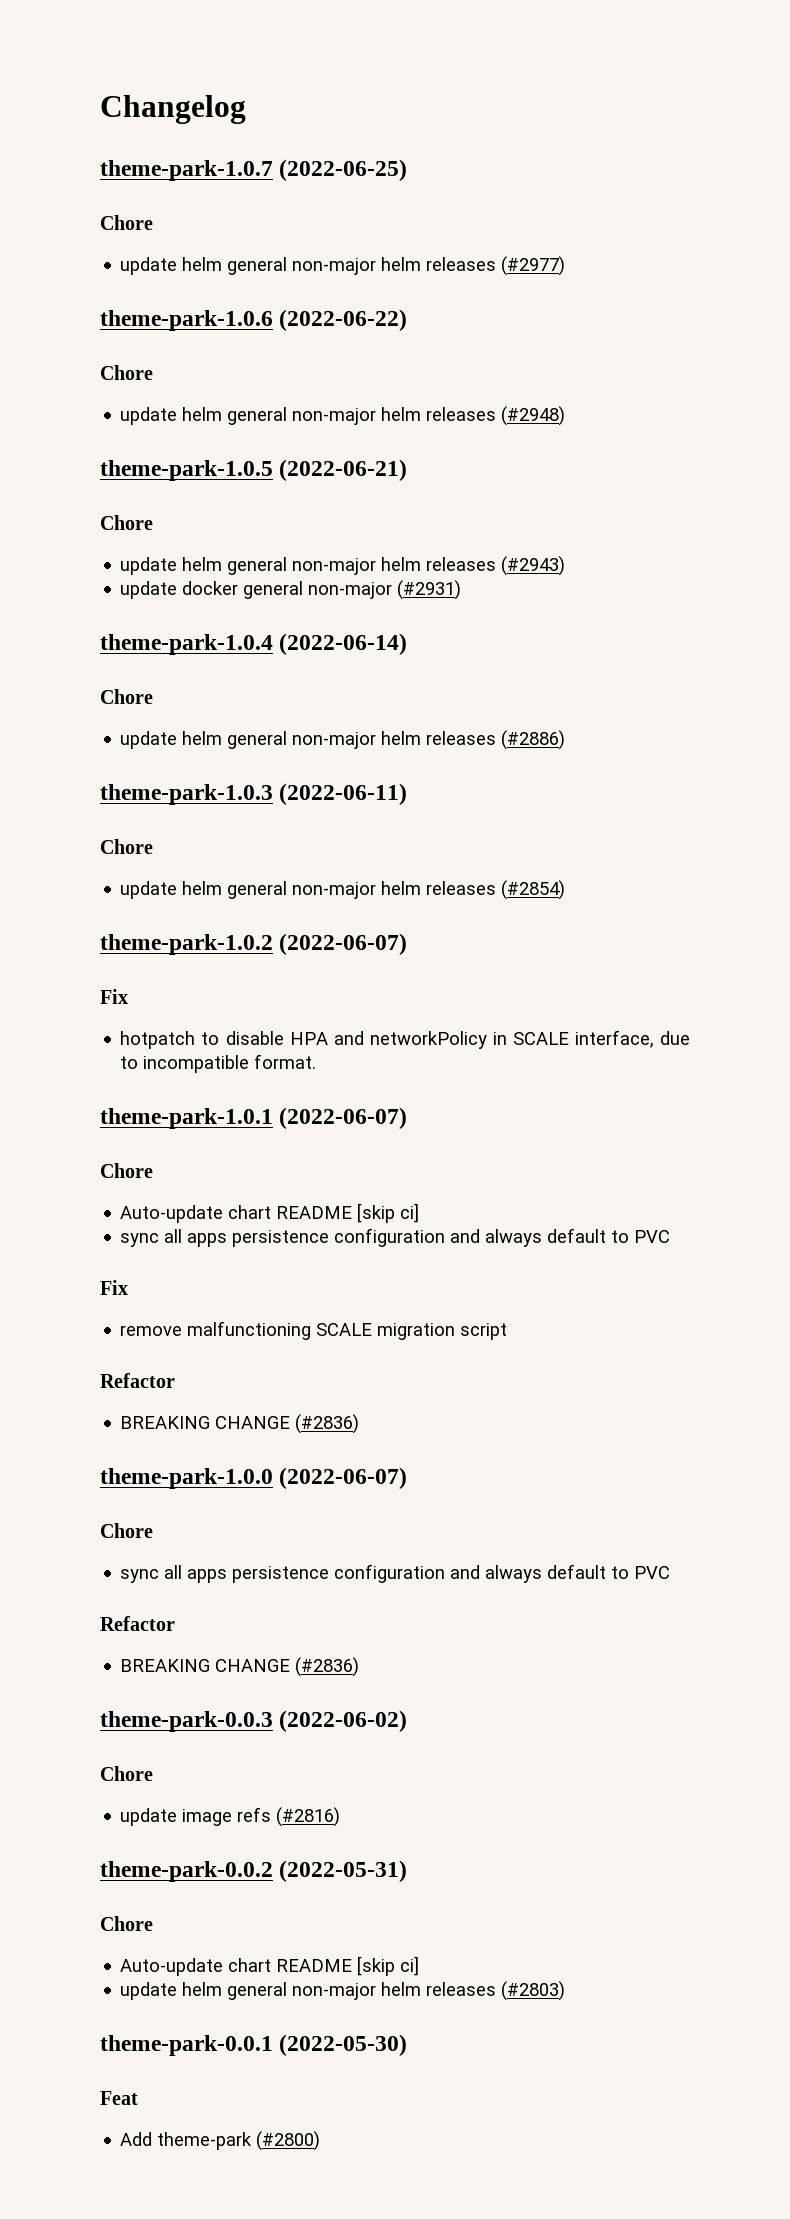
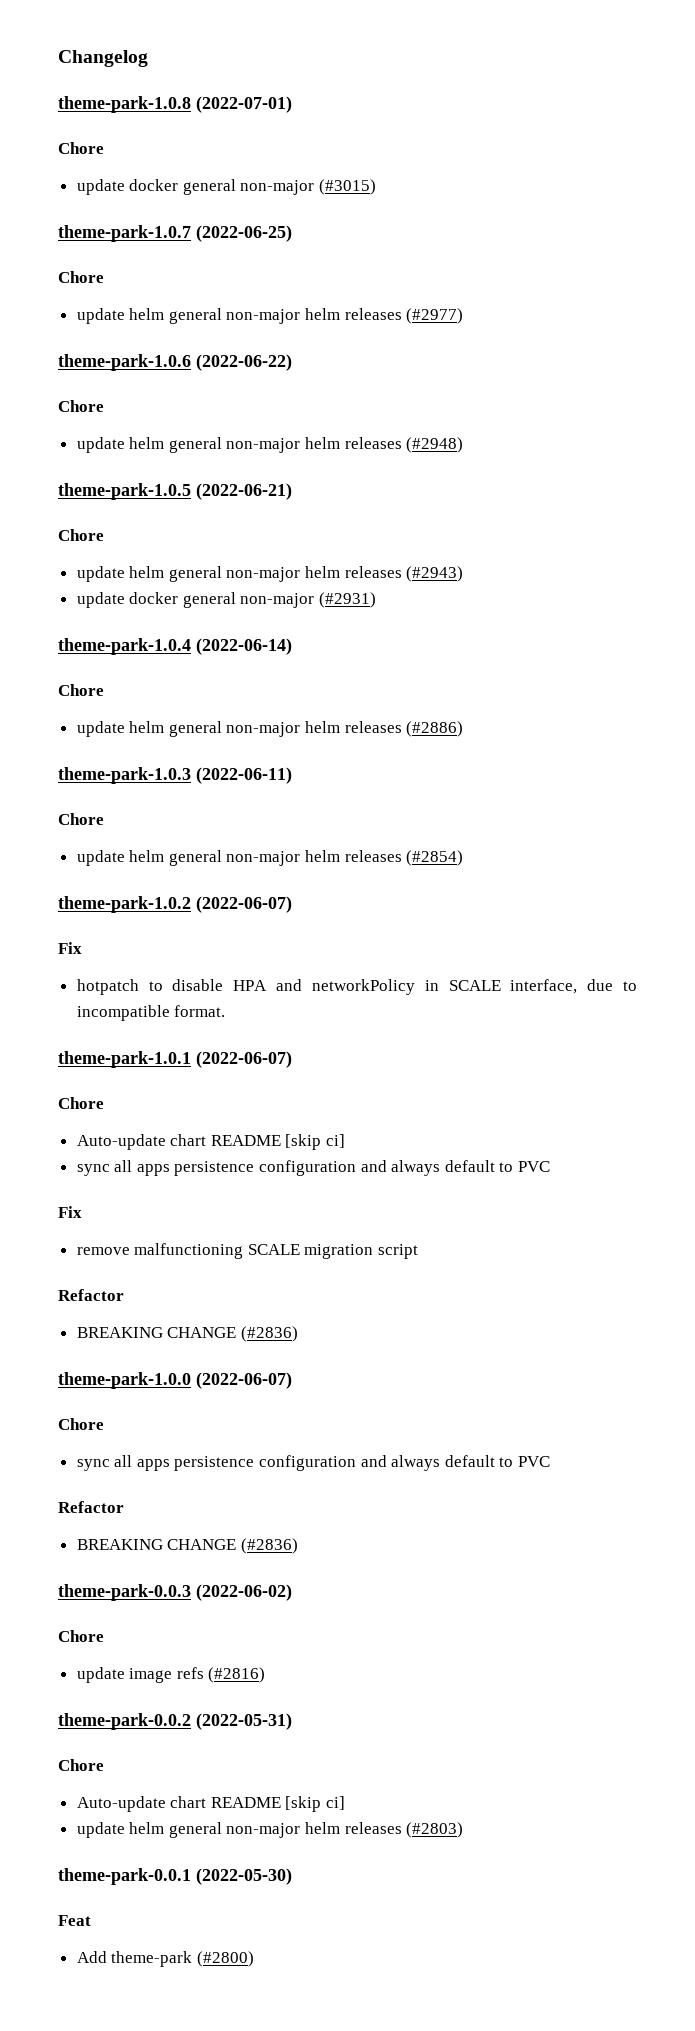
(246, 109) none -> [58,96,292,113] [58,142,104,154] [76,179,377,195] // theme-park-1.0.8 (2022-07-01) // Chore // update docker general non-major (#3015)

